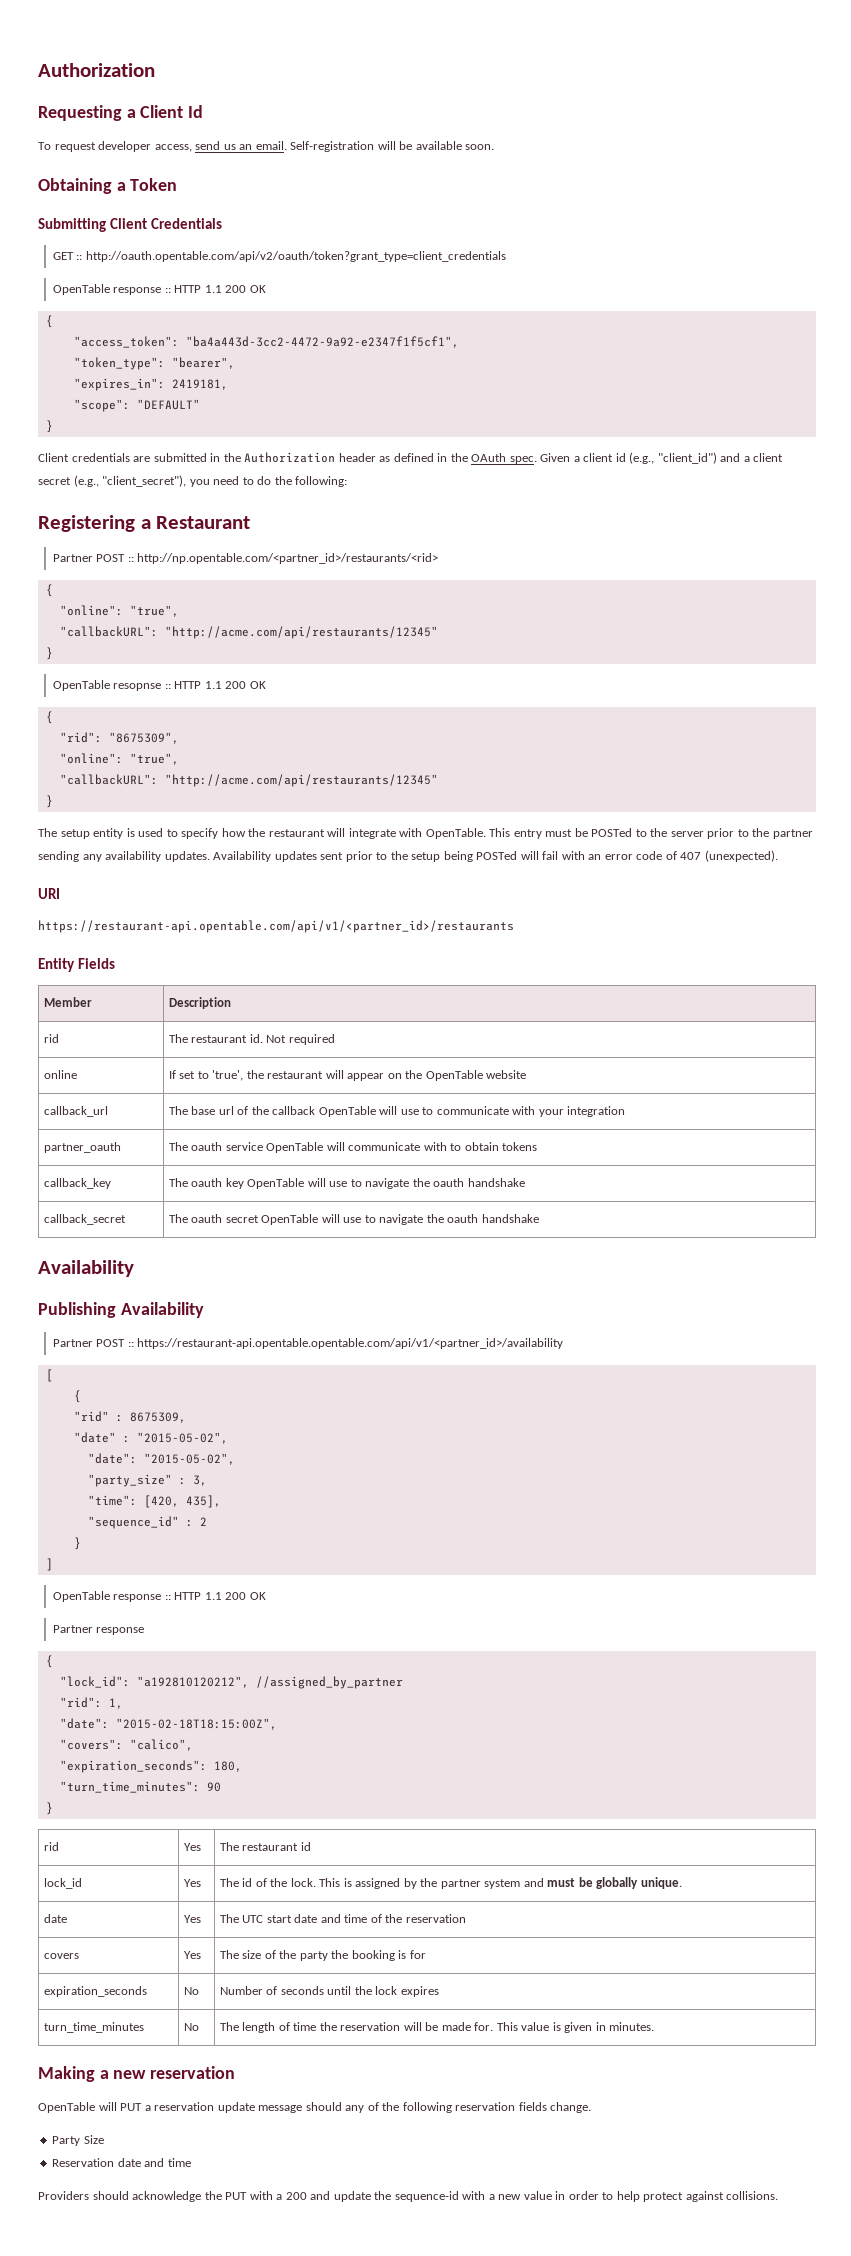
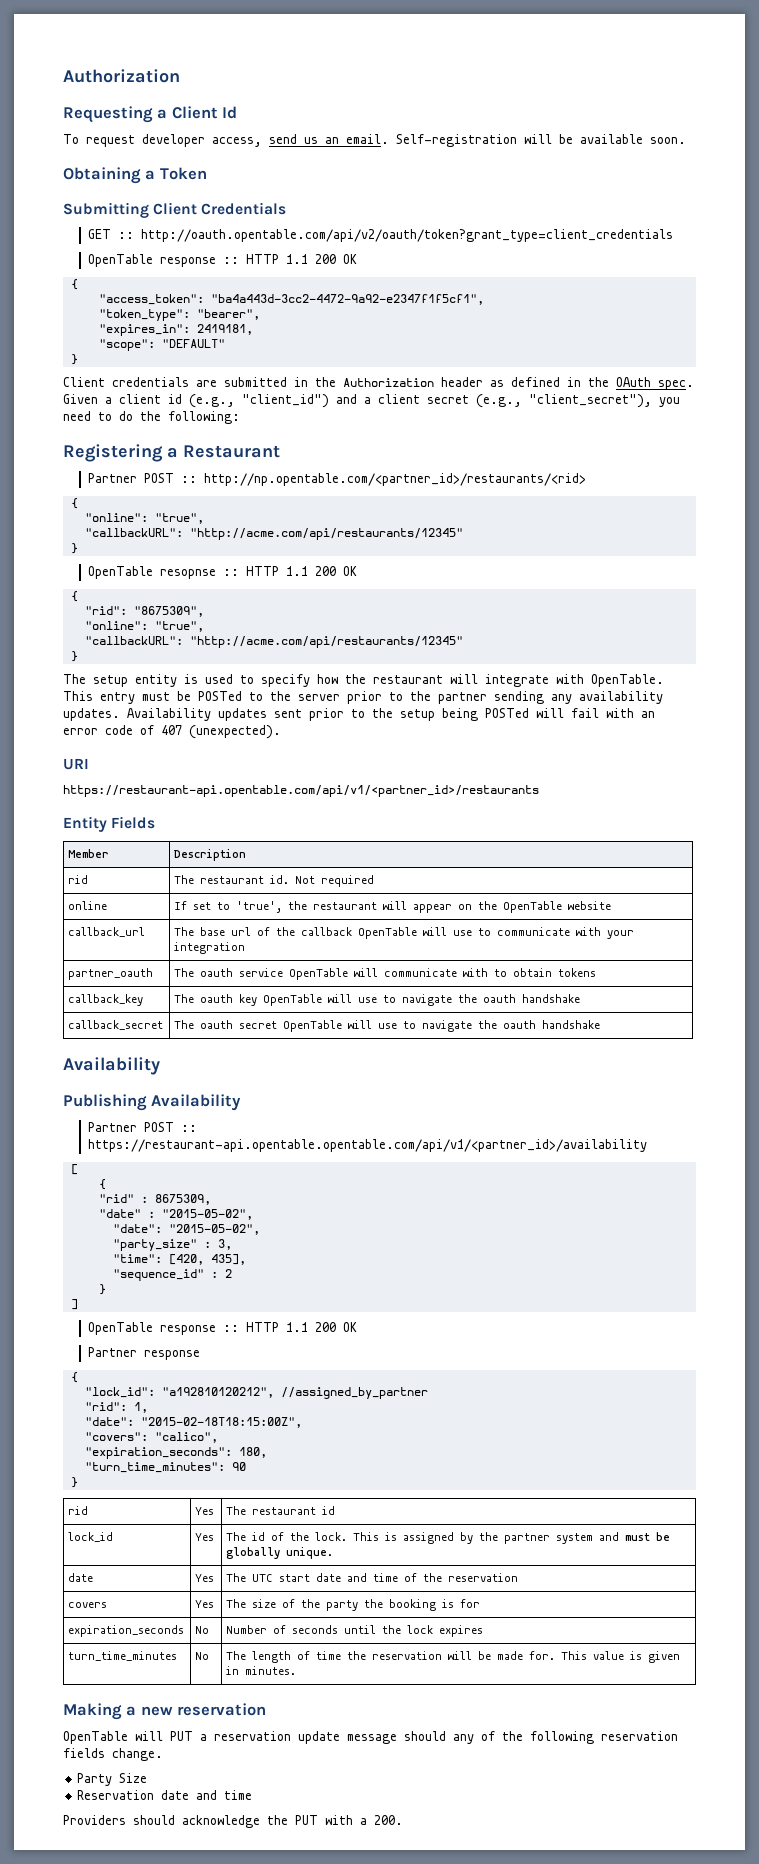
[285,2191,779,2202] 200 and update the sequence-id with a new value in order to help protect against collisions. -> [374,1815,403,1825] 200.

